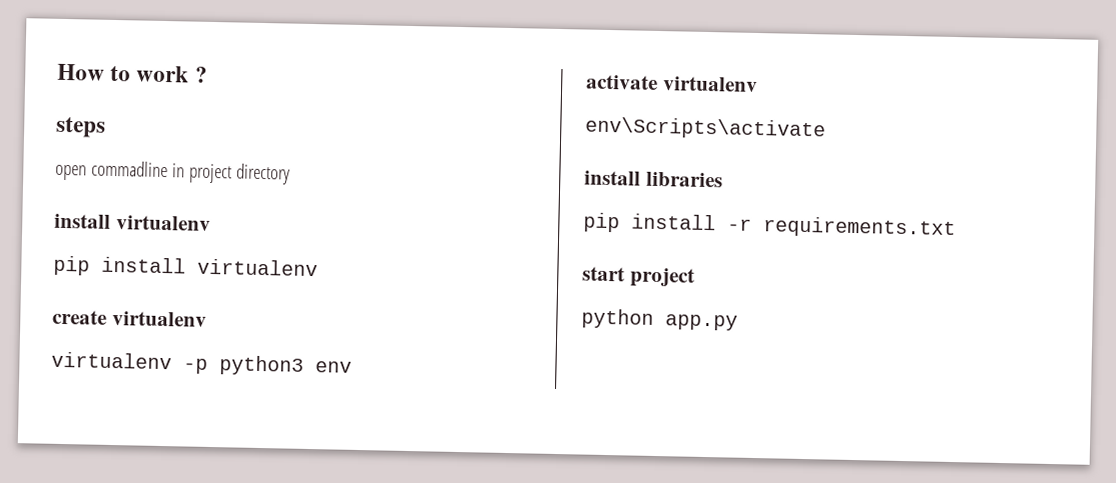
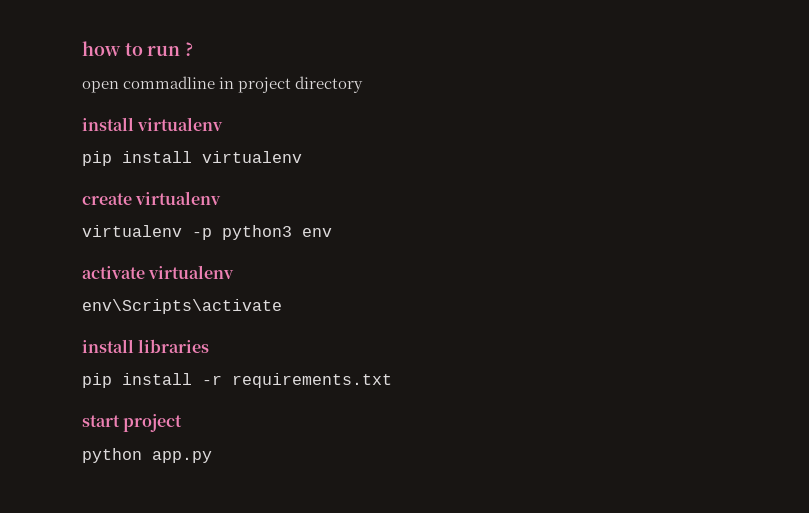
[57,63,190,83] How to work -> [82,41,181,56] how to run
[56,116,106,138] // steps -> (194, 49) none

